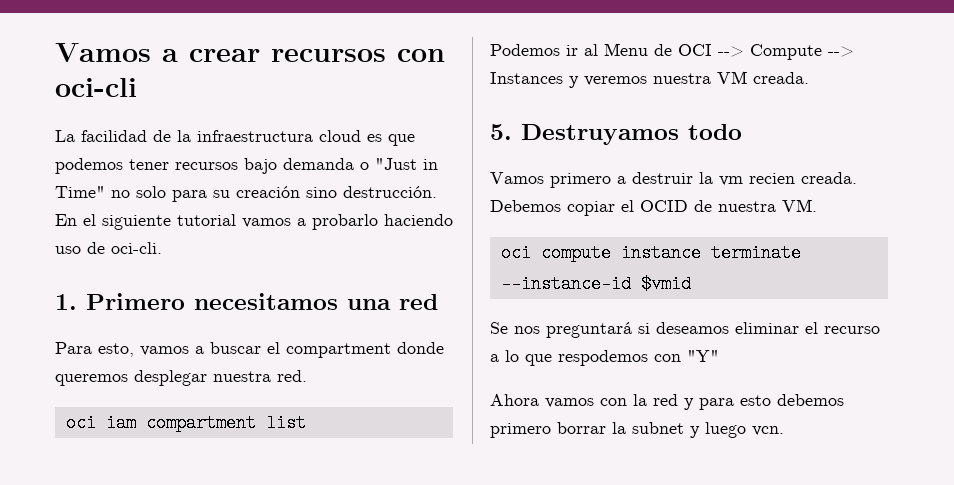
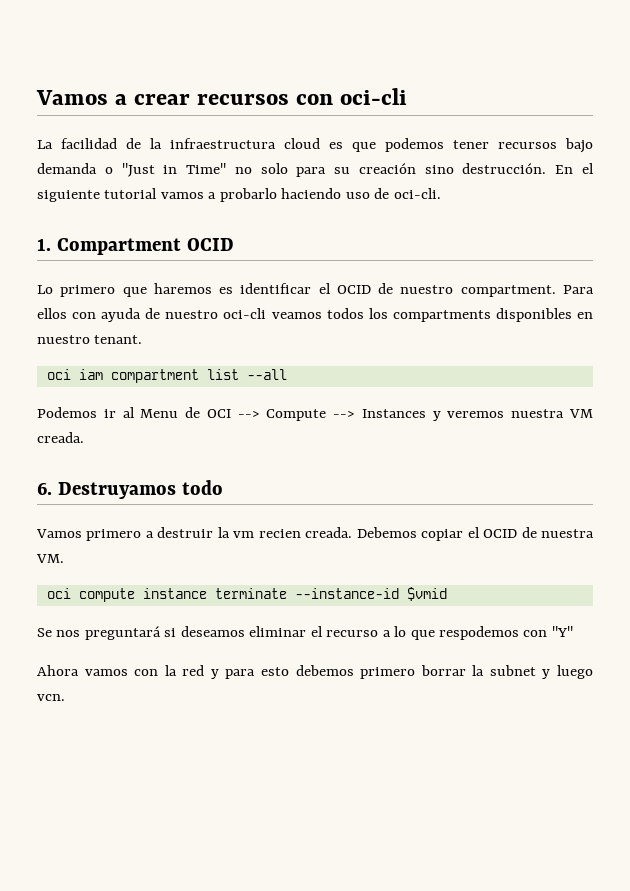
[86,293,438,310] [55,342,444,358] [55,370,307,386] Primero necesitamos una red // Para esto, vamos a buscar el compartment donde queremos desplegar nuestra red. -> [56,238,234,255] [37,283,594,297] [37,308,593,322] [37,335,143,344] Compartment OCID // Lo primero que haremos es identificar el OCID de nuestro compartment. Para ellos con ayuda de nuestro oci-cli veamos todos los compartments disponibles en nuestro tenant.
(306, 423) none -> [246,369,287,380] --all
[490,124,512,140] 5. -> [37,482,52,495] 6.

